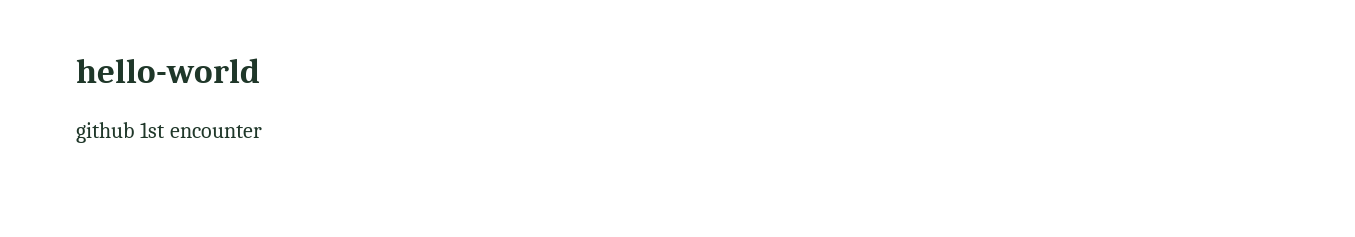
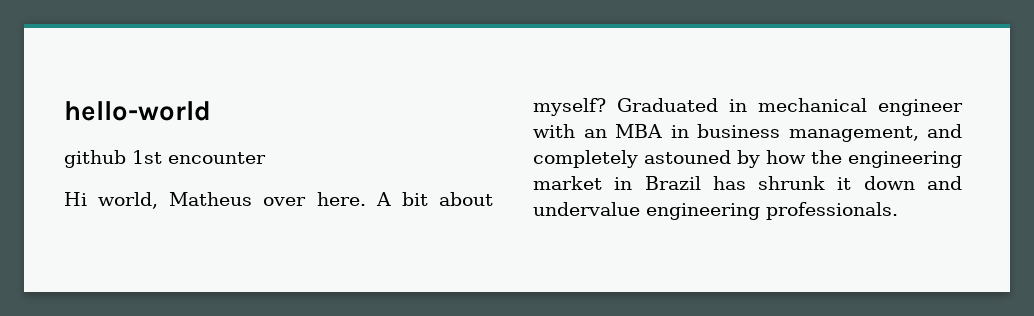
(262, 131) none -> [64,192,494,209] [533,98,963,116] [533,124,962,142] [533,150,962,168] [533,176,962,190] [533,202,898,220] // Hi world, Matheus over here. A bit about myself? Graduated in mechanical engineer with an MBA in business management, and completely astouned by how the engineering market in Brazil has shrunk it down and undervalue engineering professionals.

